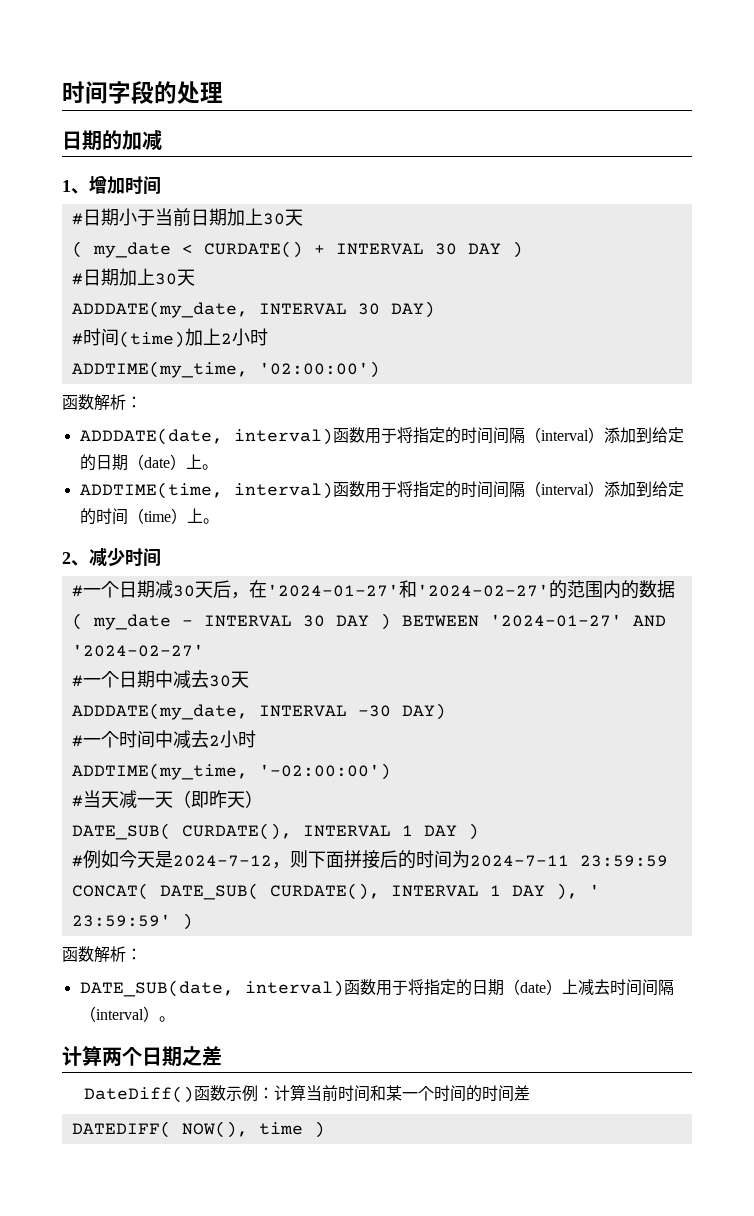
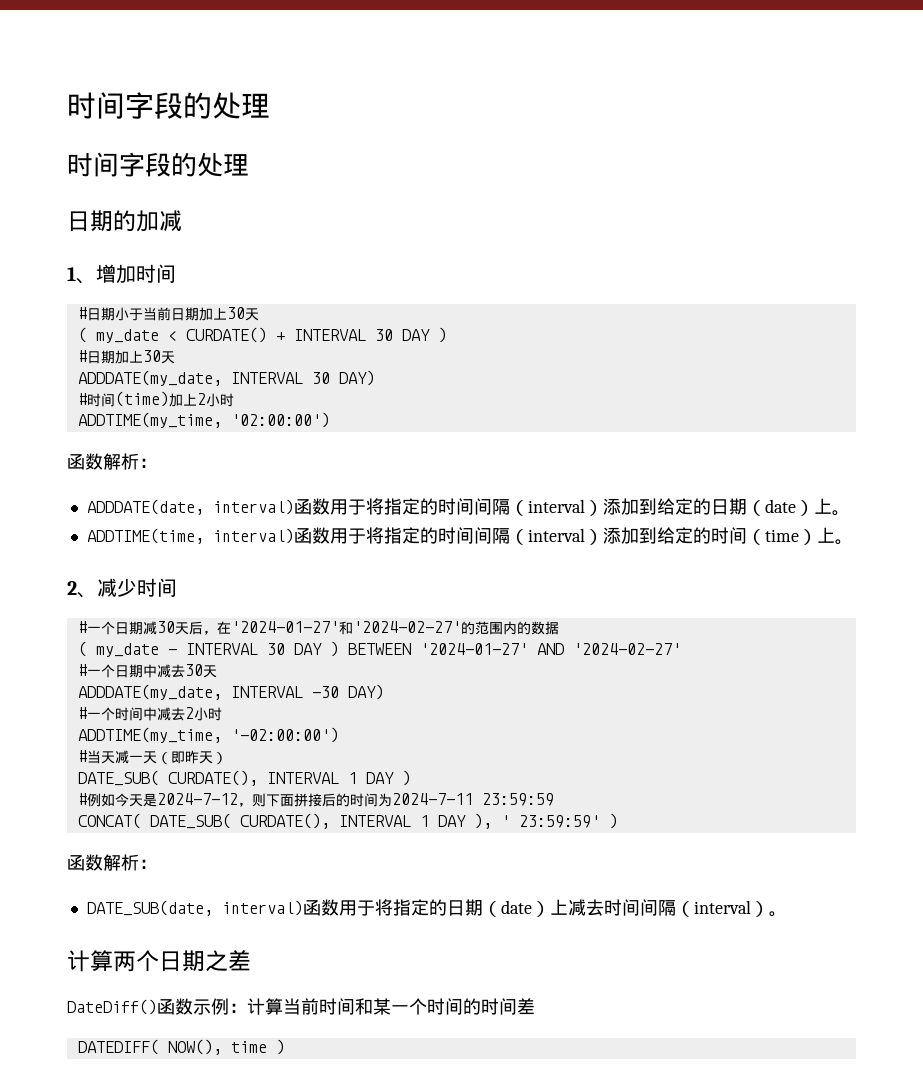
[62,81,223,104] 时间字段的处理 -> [67,92,270,119] [67,152,249,177] 时间字段的处理 // 时间字段的处理

